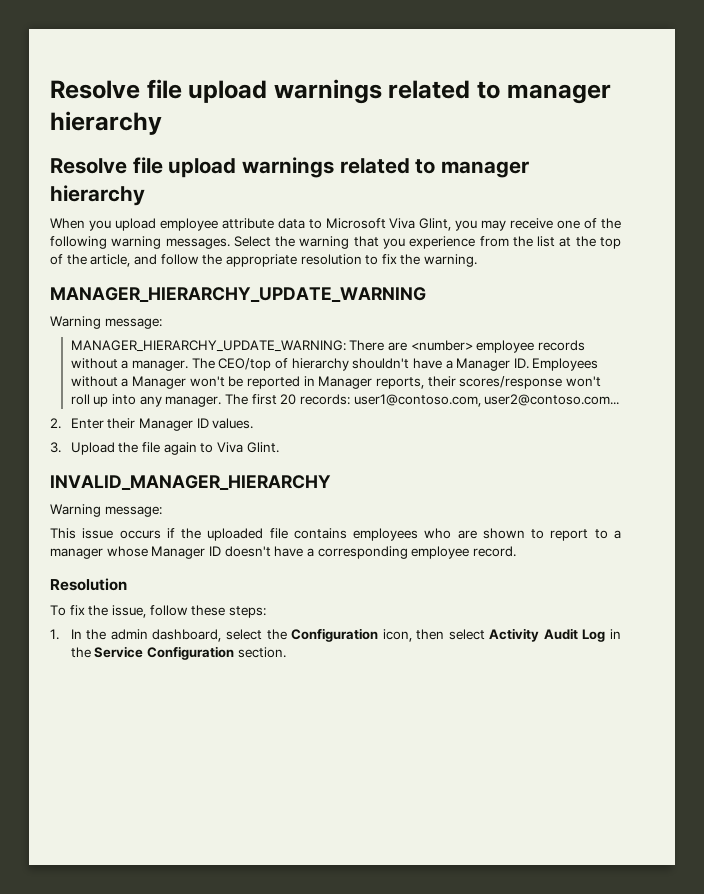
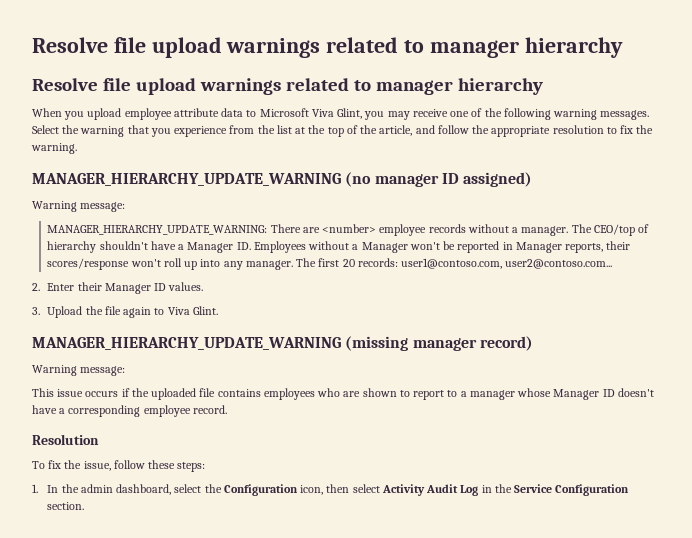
(426, 294) none -> [345,172,533,187] (no manager ID assigned)
[50,475,331,490] INVALID_MANAGER_HIERARCHY -> [32,336,533,351] MANAGER_HIERARCHY_UPDATE_WARNING (missing manager record)

